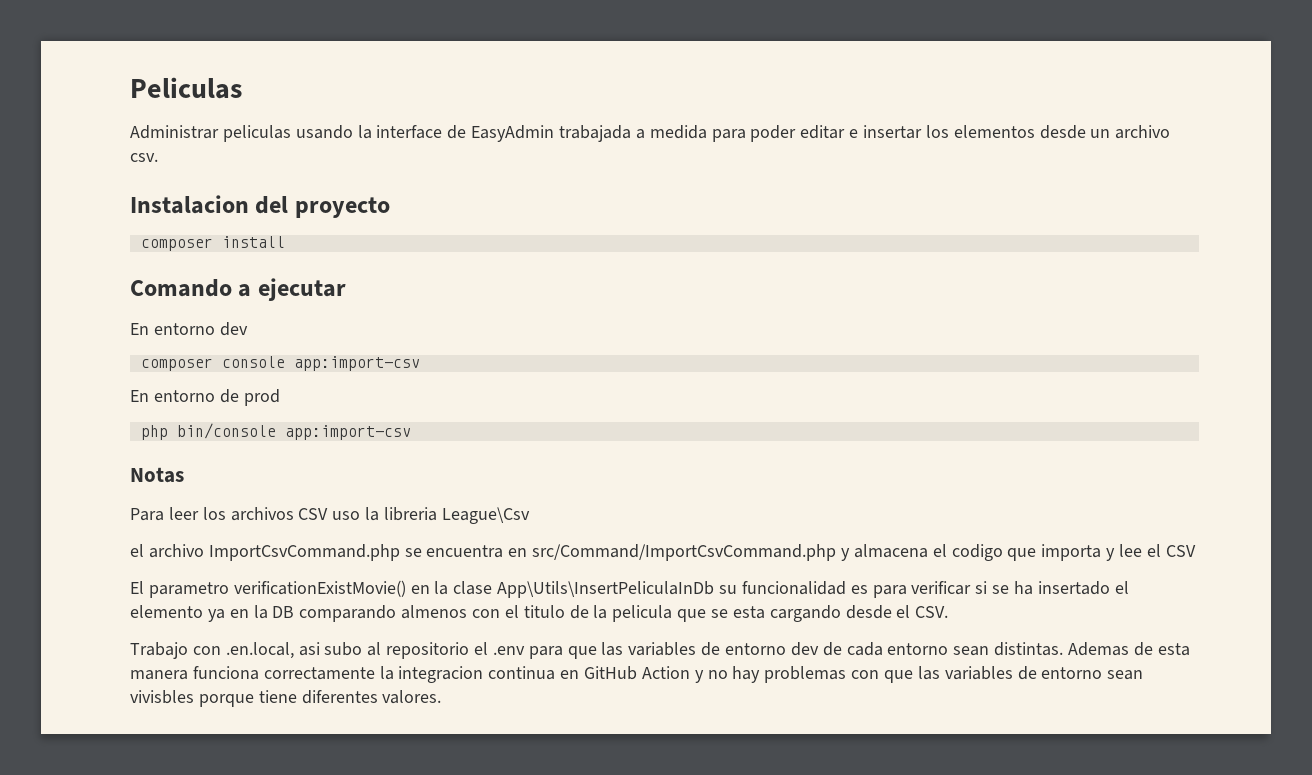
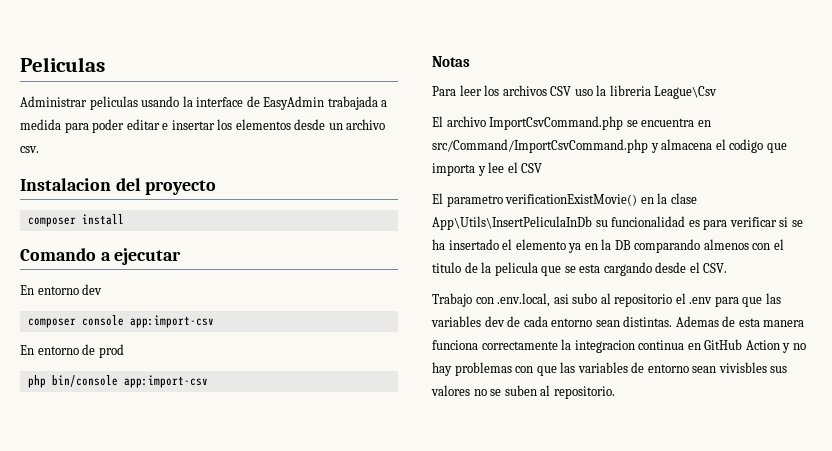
[130,544,144,557] el -> [432,116,443,127] El
[225,642,294,659] .en.local, -> [497,293,551,307] .env.local,
[701,642,787,656] de entorno -> (481, 321) none
[198,690,442,707] porque tiene diferentes valores. -> [770,366,788,373] [431,385,615,399] sus valores no se suben al repositorio.

